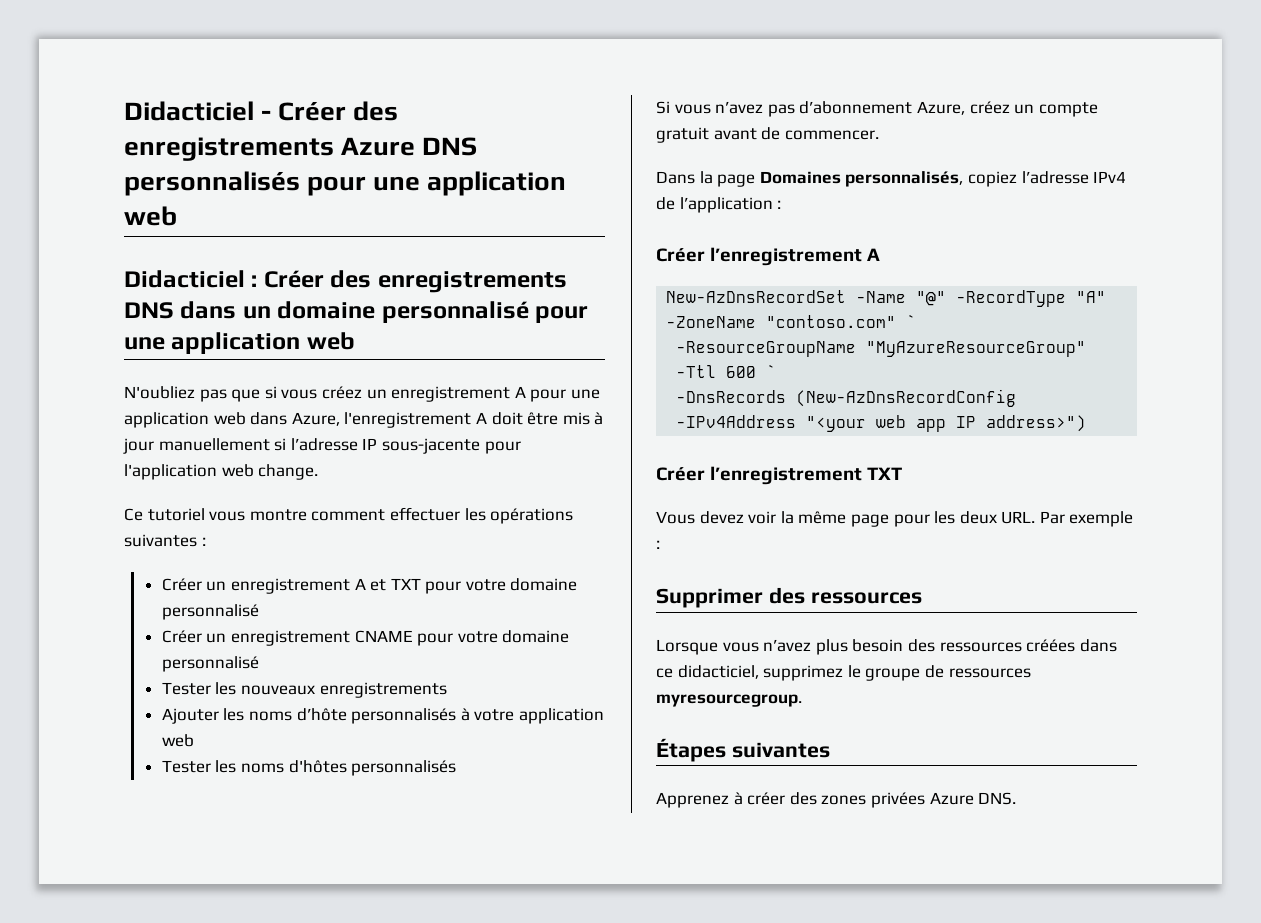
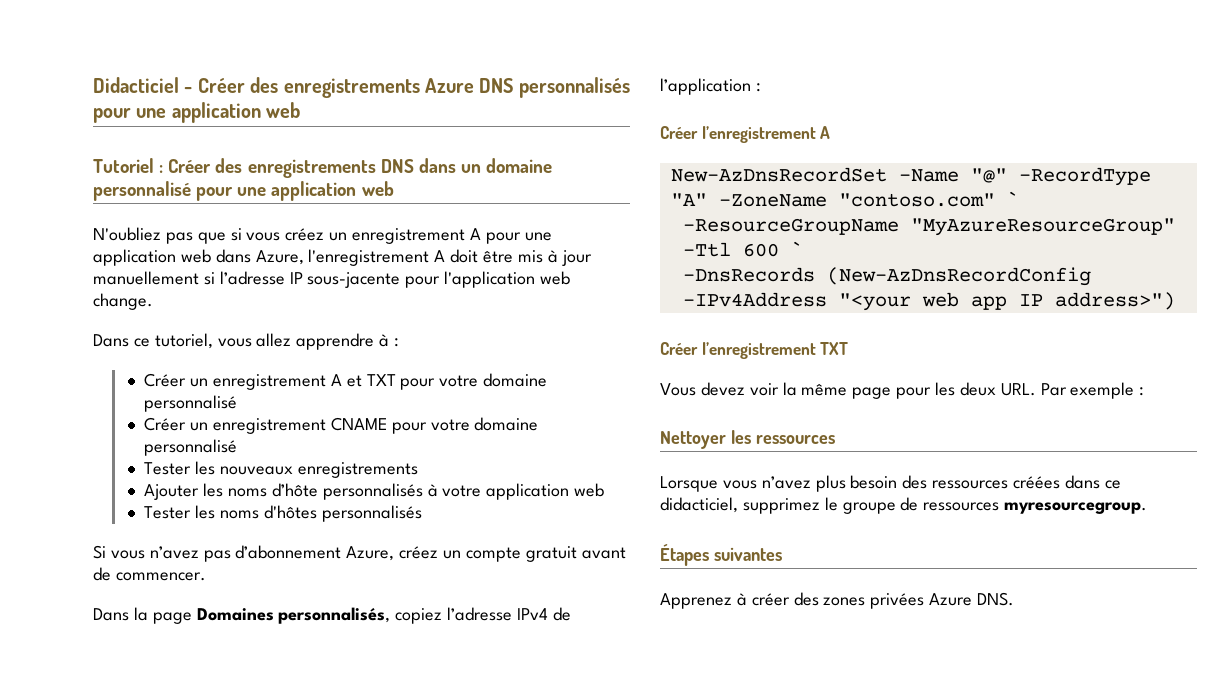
[124,270,245,288] Didacticiel -> [93,158,154,173] Tutoriel
[124,507,574,524] [124,534,197,547] Ce tutoriel vous montre comment effectuer les opérations suivantes -> [93,333,390,350] Dans ce tutoriel, vous allez apprendre à
[656,587,805,608] Supprimer des -> [660,430,751,449] Nettoyer les

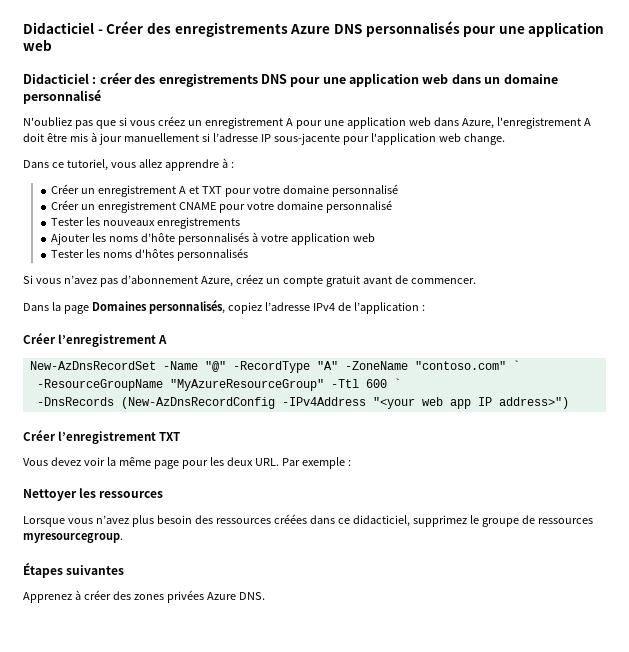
[93,158,414,178] Tutoriel : Créer des enregistrements DNS -> [23,72,449,87] Didacticiel : créer des enregistrements DNS pour une application web
[196,181,394,201] pour une application web -> (101, 96) none

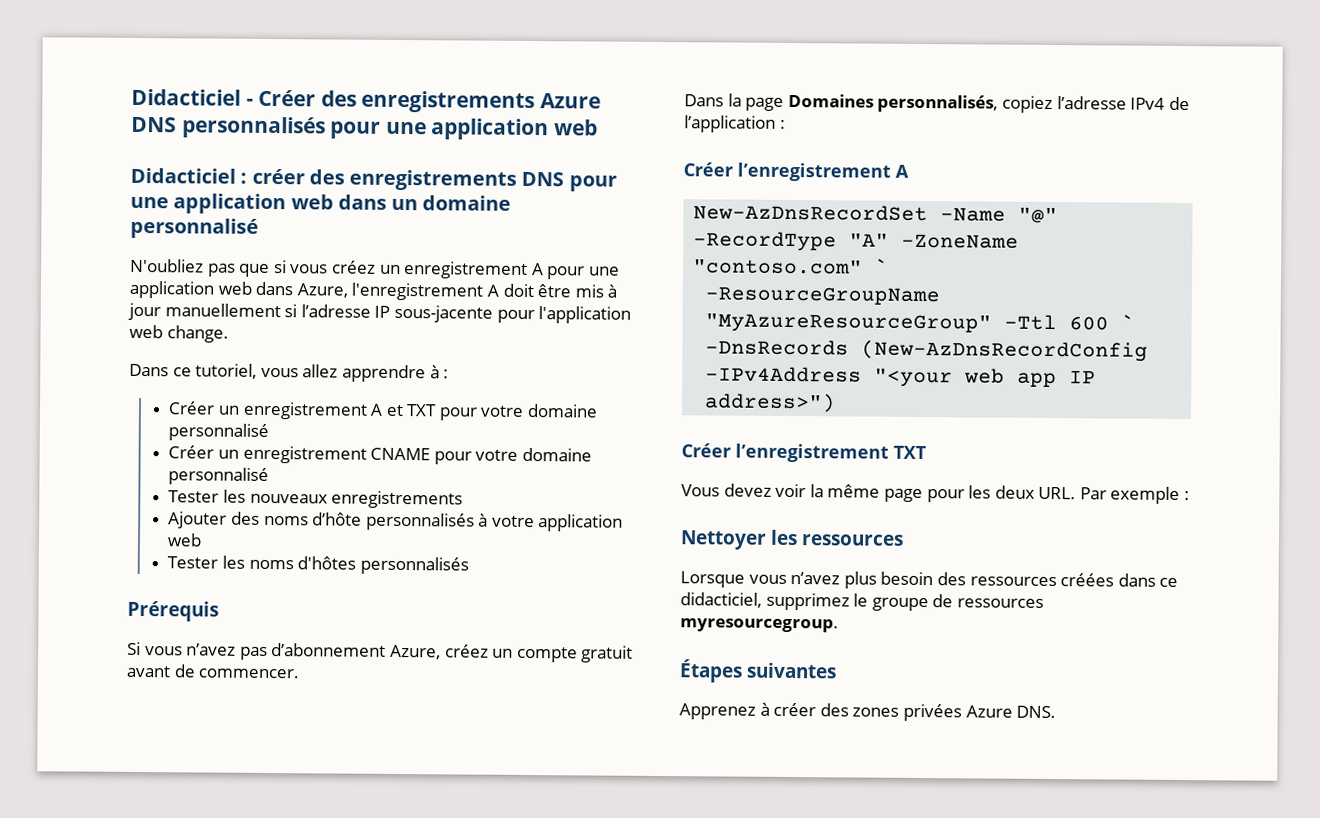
[92,233,107,242] les -> [230,511,260,525] des
(249, 254) none -> [127,600,219,622] // Prérequis

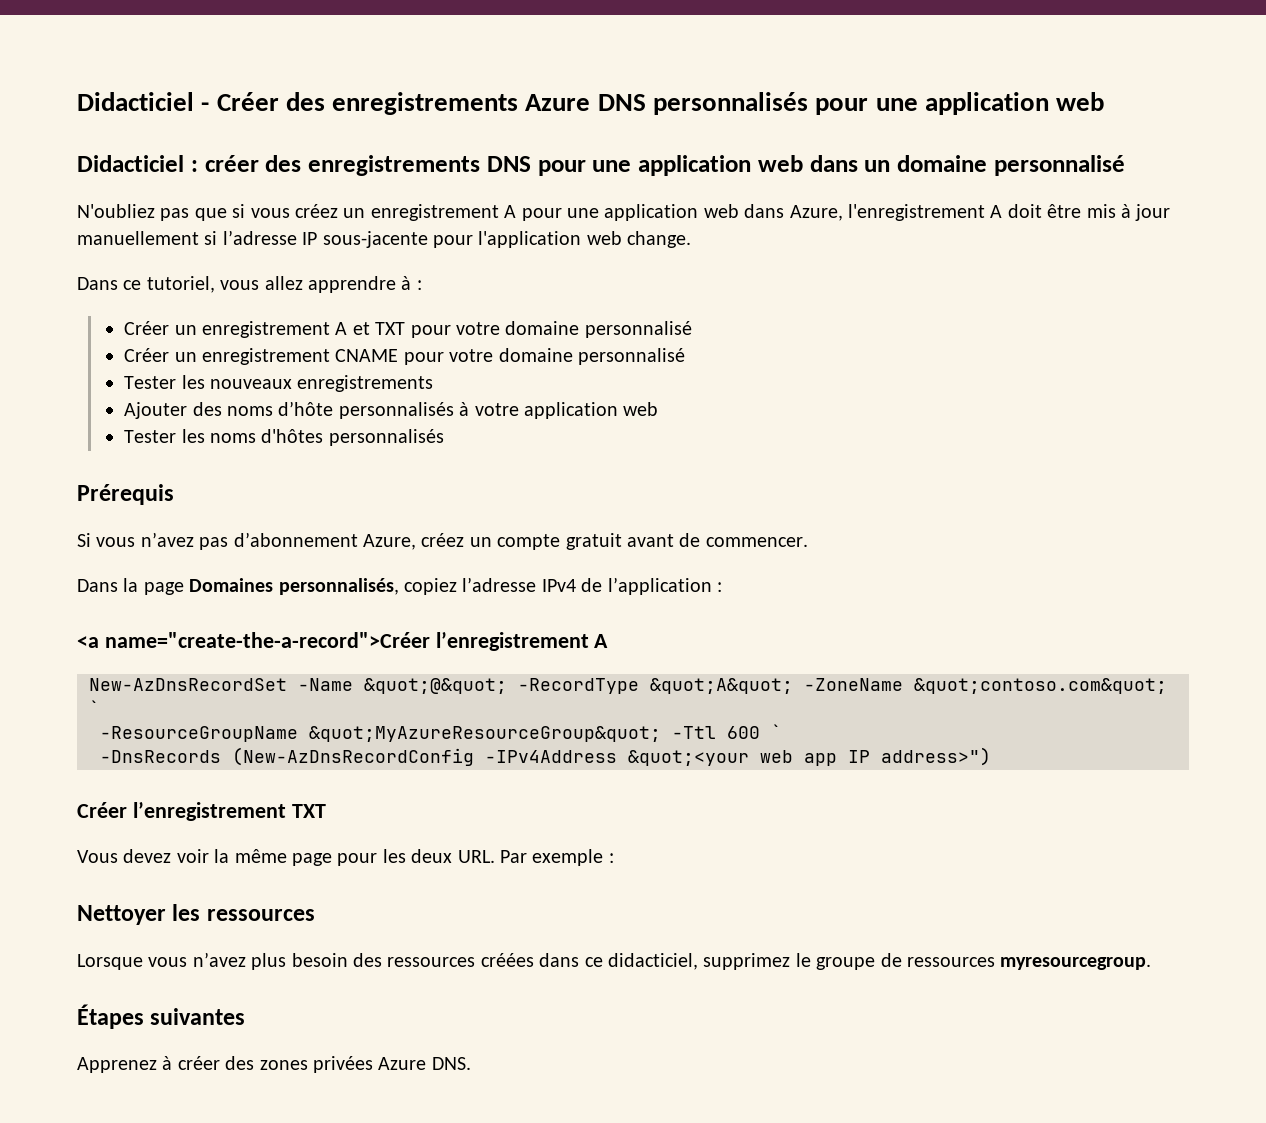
[683,162,733,177] Créer -> [77,632,430,648] <a name="create-the-a-record">Créer
[1018,207,1059,224] [693,231,1020,252] [693,259,864,275] "@" -RecordType "A" -ZoneName "contoso.com" -> [364,678,1167,694] &quot;@&quot; -RecordType &quot;A&quot; -ZoneName &quot;contoso.com&quot;
[705,313,993,334] "MyAzureResourceGroup" -> [309,726,661,742] &quot;MyAzureResourceGroup&quot;
[874,368,954,388] "<your -> [628,750,749,766] &quot;<your

